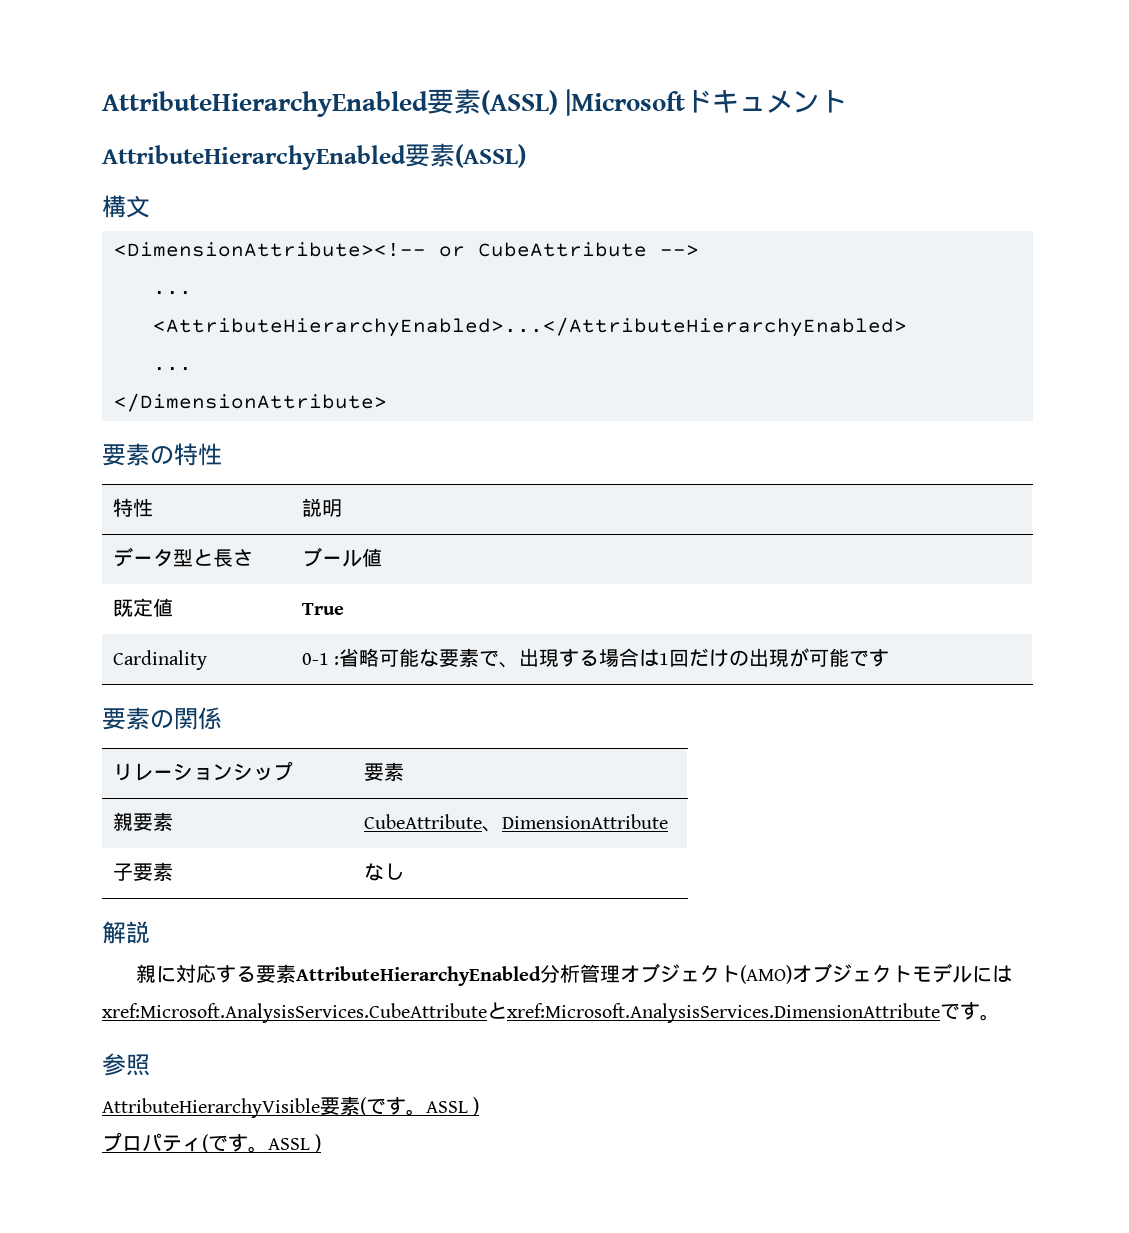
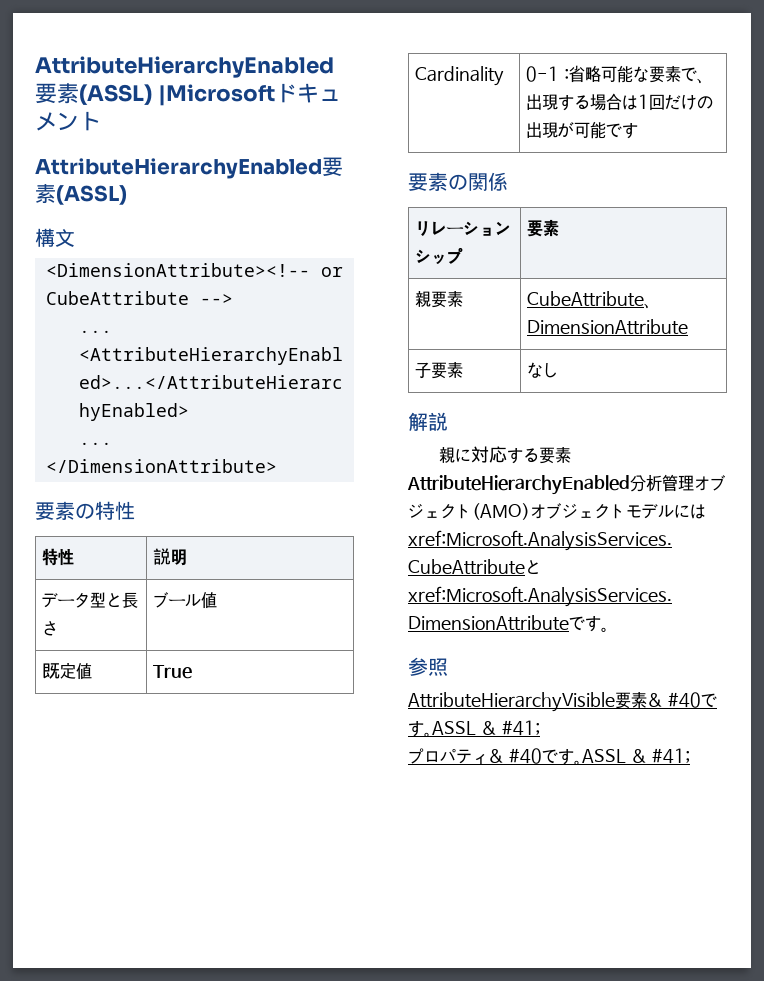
[360,1097,480,1116] (です。ASSL ) -> [647,692,717,708] [408,720,540,737] & #40です。ASSL & #41;
[202,1134,322,1153] (です。ASSL ) -> [488,748,690,765] & #40です。ASSL & #41;

